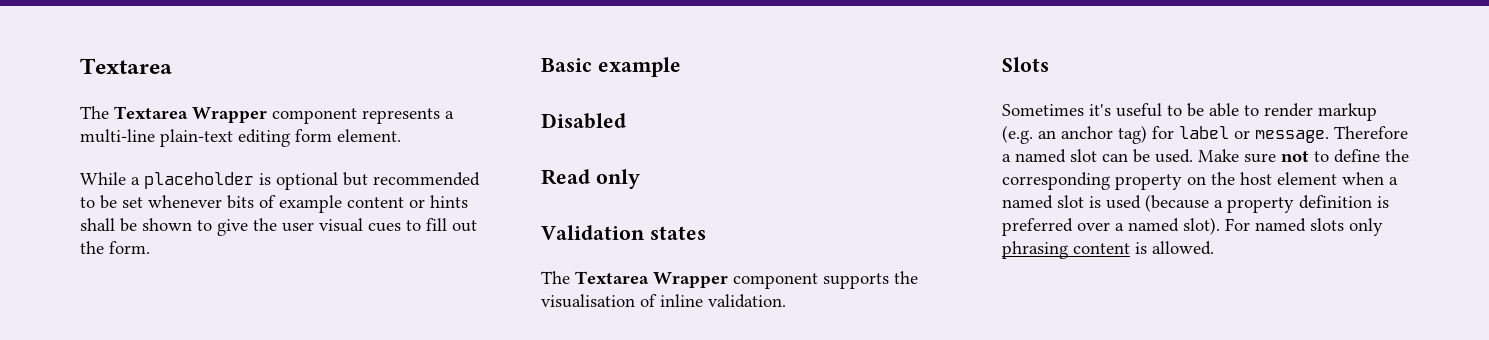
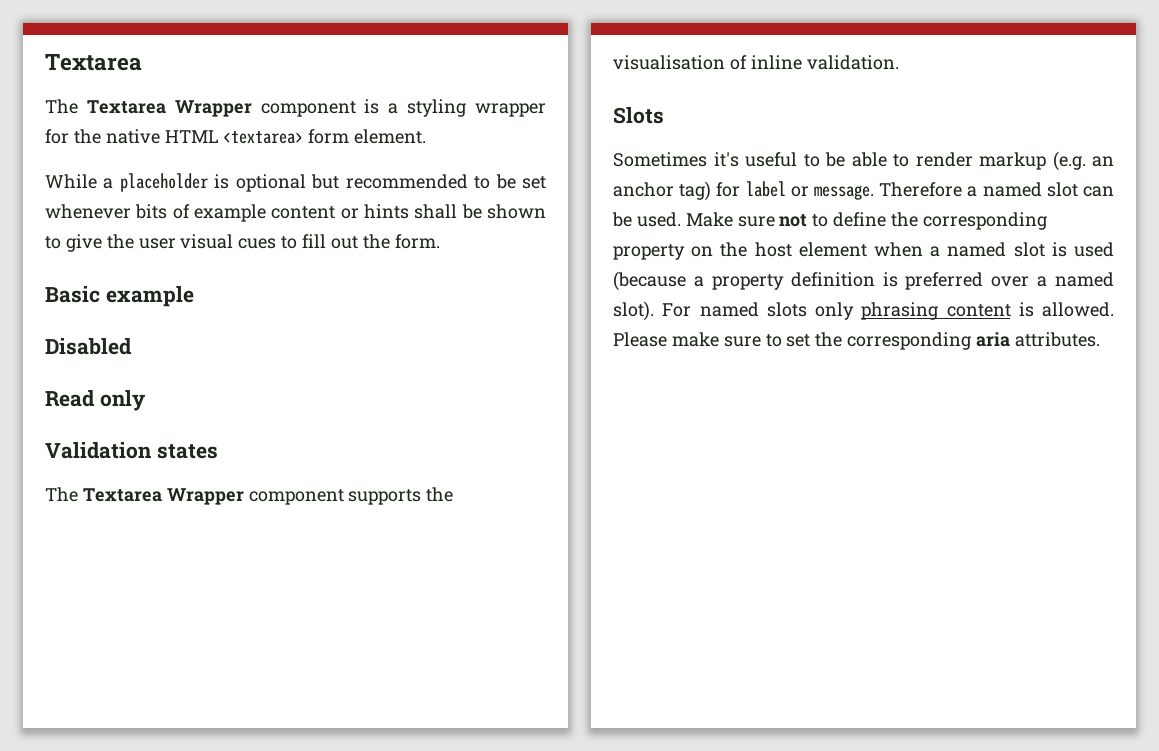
[362,108,454,124] [80,129,290,147] represents a multi-line plain-text editing -> [364,99,546,117] [45,129,304,144] is a styling wrapper for the native HTML <textarea>
(1214, 248) none -> [613,332,1100,350] Please make sure to set the corresponding aria attributes.

